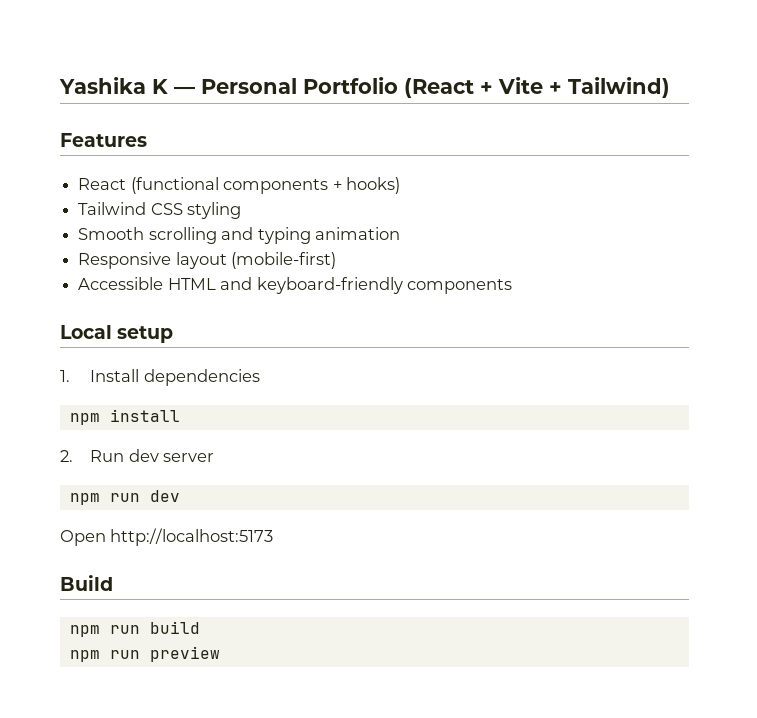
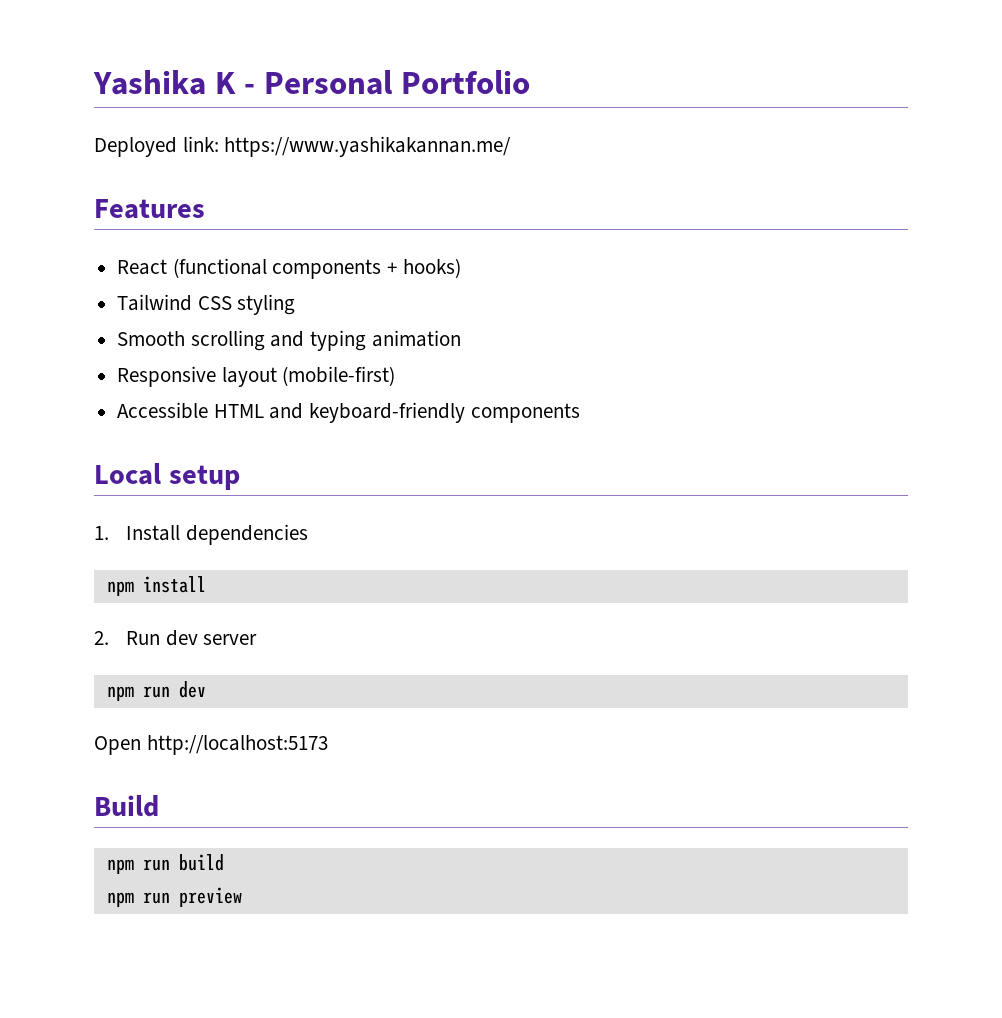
[174,87,195,94] — -> [243,84,255,94] -
[404,77,670,98] (React + Vite + Tailwind) -> [94,136,512,157] // Deployed link: https://www.yashikakannan.me/

